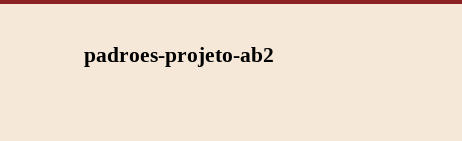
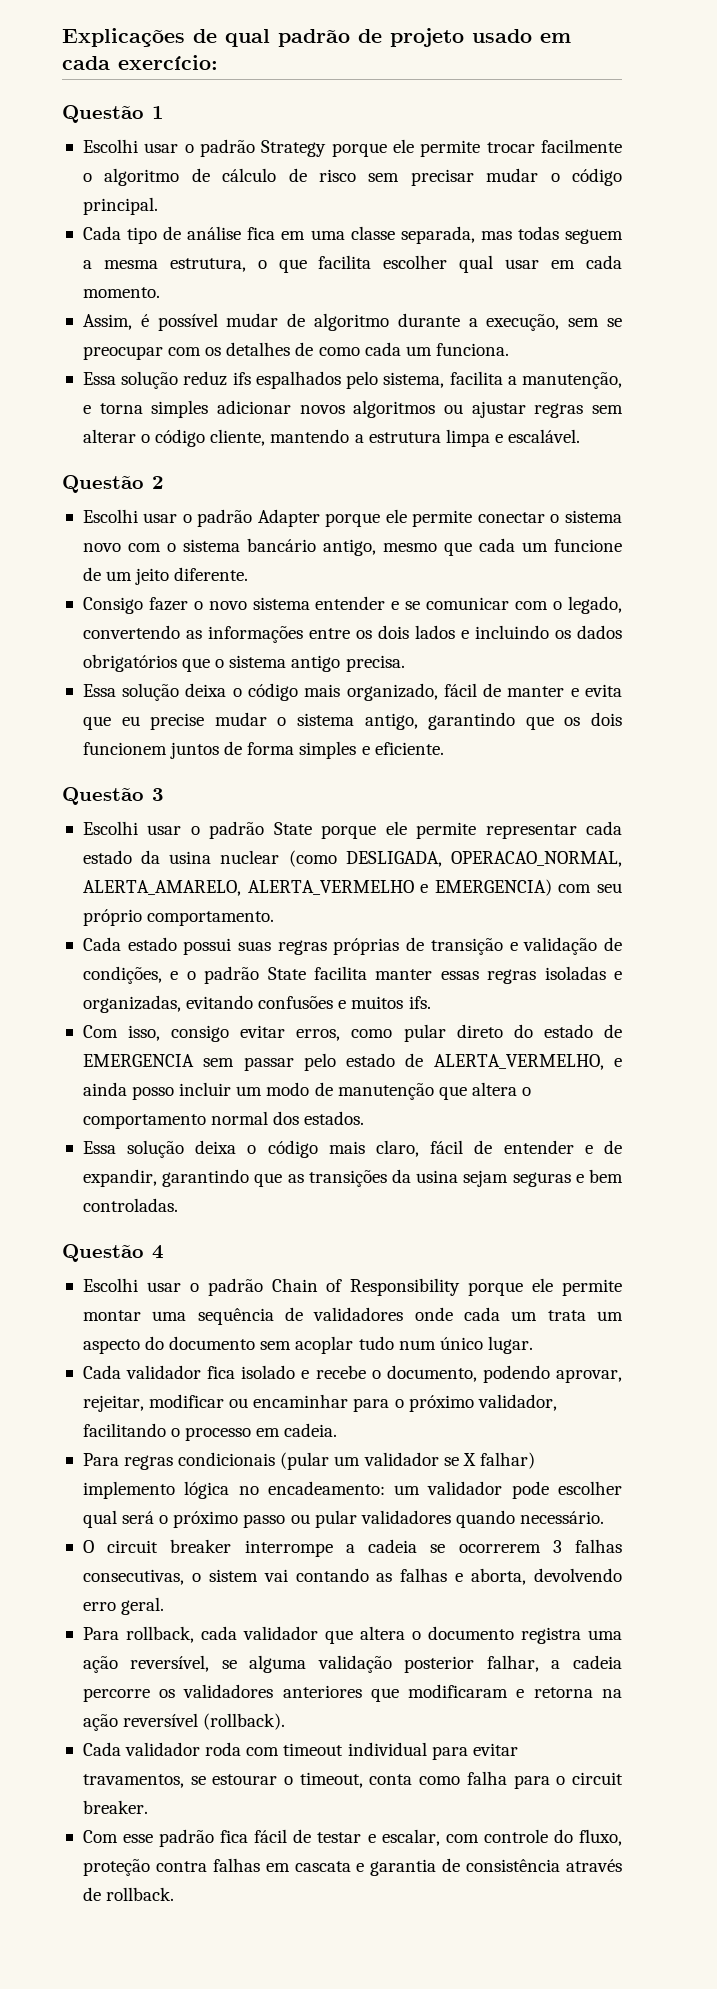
[84,47,274,67] padroes-projeto-ab2 -> [62,28,571,47] [62,55,218,70] [62,105,164,123] [82,139,622,157] [82,168,623,186] [82,197,158,215] [82,226,624,244] [82,255,623,273] [82,287,160,298] [82,313,622,331] [82,342,509,360] [82,371,623,389] [82,400,624,418] [82,429,581,447] [62,475,164,493] [82,509,622,527] [82,538,622,556] [82,567,249,585] [82,596,623,614] [82,625,622,643] [82,654,405,672] [82,683,622,701] [82,712,623,730] [82,741,444,759] [62,787,164,805] [82,821,622,839] [82,850,622,867] [82,879,622,896] [82,909,275,926] [82,937,623,955] [82,966,623,984] [82,995,431,1013] [82,1024,623,1042] [82,1053,622,1071] [82,1082,532,1100] [82,1111,365,1129] [82,1140,623,1158] [82,1169,624,1187] [82,1198,178,1212] [62,1244,164,1262] [82,1278,622,1296] [82,1307,623,1325] [82,1336,533,1354] [82,1365,622,1383] [82,1394,557,1412] [82,1423,338,1441] [82,1452,535,1470] [82,1481,623,1499] [82,1510,605,1528] [82,1539,623,1557] [82,1568,623,1585] [82,1597,165,1615] [82,1626,622,1644] [82,1655,622,1673] [82,1684,622,1702] [82,1713,286,1731] [82,1742,518,1760] [82,1771,624,1789] [82,1800,148,1814] [82,1829,622,1847] [82,1858,623,1876] [82,1887,175,1901] Explicações de qual padrão de projeto usado em cada exercício: // Questão 1 // Escolhi usar o padrão Strategy porque ele permite trocar facilmente o algoritmo de cálculo de risco sem precisar mudar o código principal. // Cada tipo de análise fica em uma classe separada, mas todas seguem a mesma estrutura, o que facilita escolher qual usar em cada momento. // Assim, é possível mudar de algoritmo durante a execução, sem se preocupar com os detalhes de como cada um funciona. // Essa solução reduz ifs espalhados pelo sistema, facilita a manutenção, e torna simples adicionar novos algoritmos ou ajustar regras sem alterar o código cliente, mantendo a estrutura limpa e escalável. // Questão 2 // Escolhi usar o padrão Adapter porque ele permite conectar o sistema novo com o sistema bancário antigo, mesmo que cada um funcione de um jeito diferente. // Consigo fazer o novo sistema entender e se comunicar com o legado, convertendo as informações entre os dois lados e incluindo os dados obrigatórios que o sistema antigo precisa. // Essa solução deixa o código mais organizado, fácil de manter e evita que eu precise mudar o sistema antigo, garantindo que os dois funcionem juntos de forma simples e eficiente. // Questão 3 // Escolhi usar o padrão State porque ele permite representar cada estado da usina nuclear (como DESLIGADA, OPERACAO_NORMAL, ALERTA_AMARELO, ALERTA_VERMELHO e EMERGENCIA) com seu próprio comportamento. // Cada estado possui suas regras próprias de transição e validação de condições, e o padrão State facilita manter essas regras isoladas e organizadas, evitando confusões e muitos ifs. // Com isso, consigo evitar erros, como pular direto do estado de EMERGENCIA sem passar pelo estado de ALERTA_VERMELHO, e ainda posso incluir um modo de manutenção que altera o comportamento normal dos estados. // Essa solução deixa o código mais claro, fácil de entender e de expandir, garantindo que as transições da usina sejam seguras e bem controladas. // Questão 4 // Escolhi usar o padrão Chain of Responsibility porque ele permite montar uma sequência de validadores onde cada um trata um aspecto do documento sem acoplar tudo num único lugar. // Cada validador fica isolado e recebe o documento, podendo aprovar, rejeitar, modificar ou encaminhar para o próximo validador, facilitando o processo em cadeia. // Para regras condicionais (pular um validador se X falhar) implemento lógica no encadeamento: um validador pode escolher qual será o próximo passo ou pular validadores quando necessário. // O circuit breaker interrompe a cadeia se ocorrerem 3 falhas consecutivas, o sistem vai contando as falhas e aborta, devolvendo erro geral. // Para rollback, cada validador que altera o documento registra uma ação reversível, se alguma validação posterior falhar, a cadeia percorre os validadores anteriores que modificaram e retorna na ação reversível (rollback). // Cada validador roda com timeout individual para evitar travamentos, se estourar o timeout, conta como falha para o circuit breaker. // Com esse padrão fica fácil de testar e escalar, com controle do fluxo, proteção contra falhas em cascata e garantia de consistência através de rollback.

